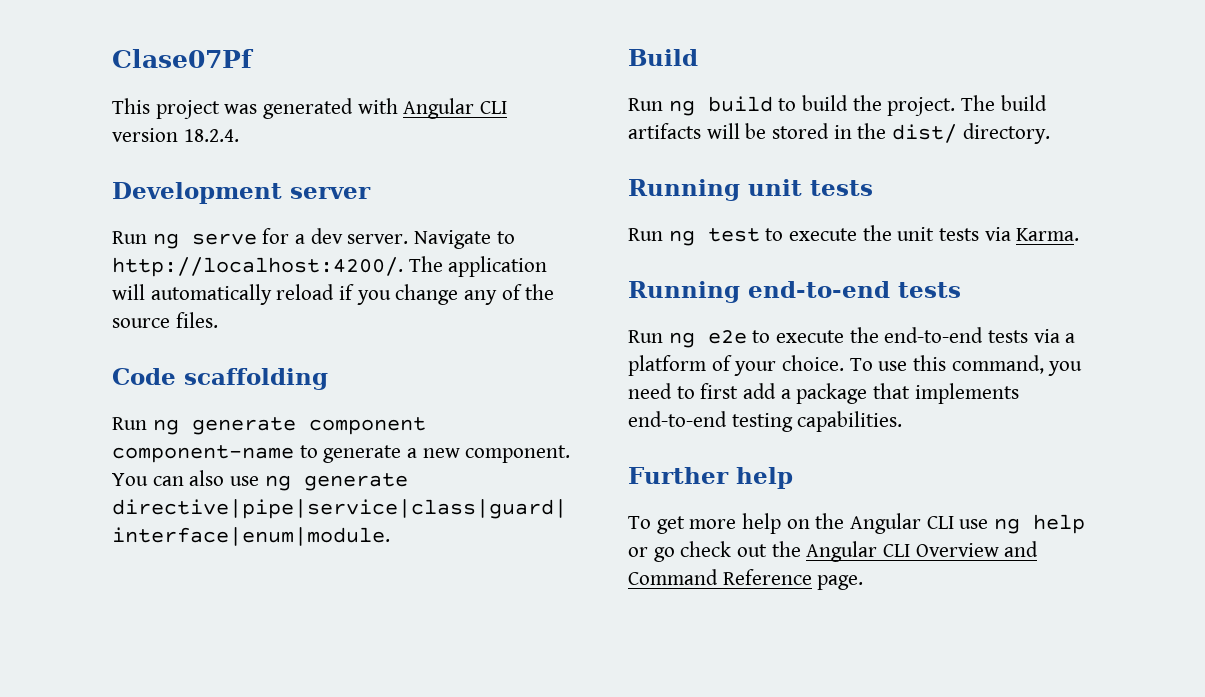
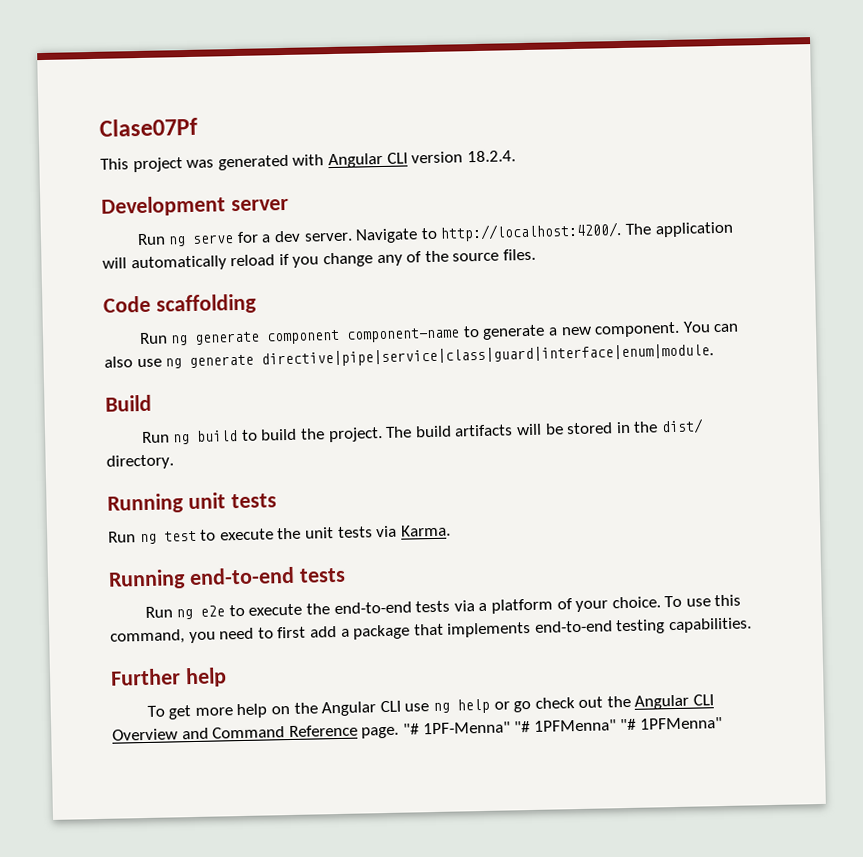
(864, 582) none -> [402,717,723,735] "# 1PF-Menna" "# 1PFMenna" "# 1PFMenna"

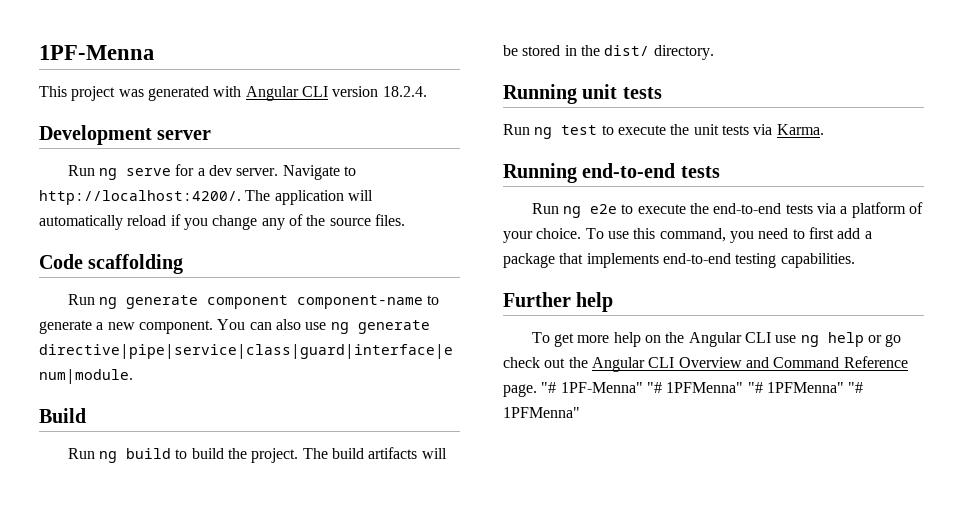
[99,117,198,137] Clase07Pf -> [39,45,154,60] 1PF-Menna
(723, 723) none -> [848,382,864,393] [503,407,580,418] "# 1PFMenna"

